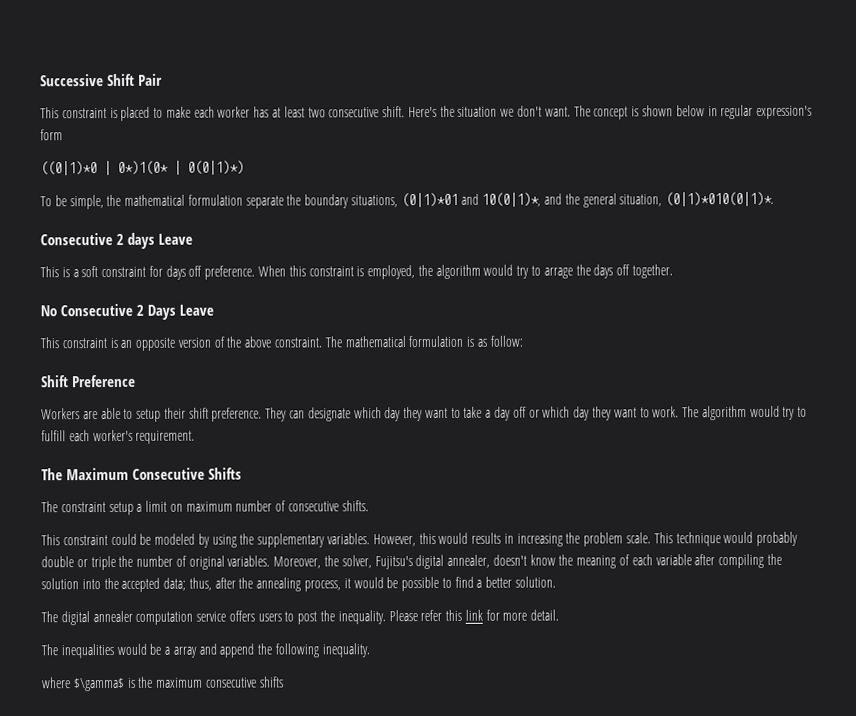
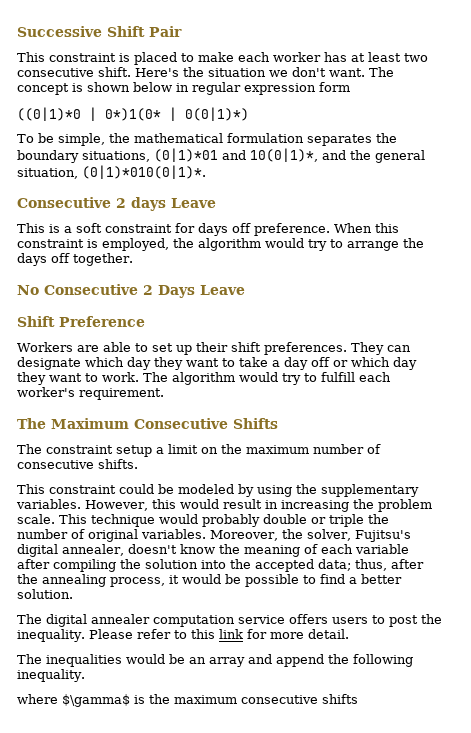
[756,105,813,119] expression's -> [244,83,316,95] expression
[245,195,284,209] separate -> [307,134,372,146] separates
[543,267,573,279] arrage -> [347,241,399,251] arrange
[40,335,523,351] // This constraint is an opposite version of the above constraint. The mathematical formulation is as follow: -> (245, 290) none
[136,408,162,422] setup -> [152,343,192,355] set up
[211,407,263,422] preference. -> [264,342,347,355] preferences.
(183, 507) none -> [221,444,242,454] the
[471,532,502,544] results -> [222,499,262,509] result
(443, 615) none -> [173,630,187,639] to
[164,646,171,655] a -> [189,657,206,664] an

